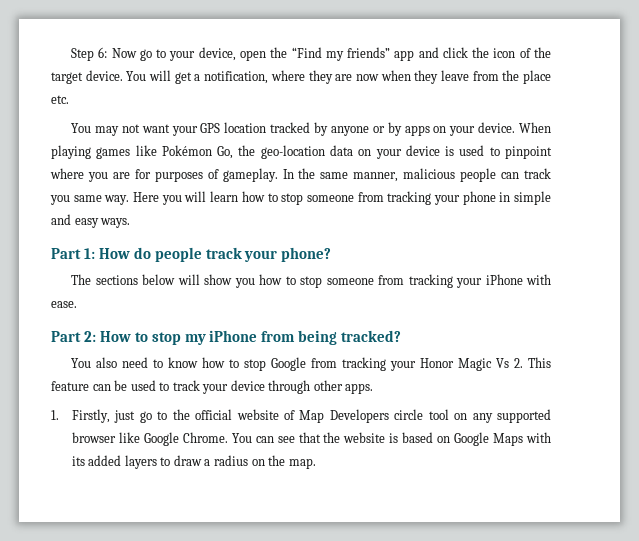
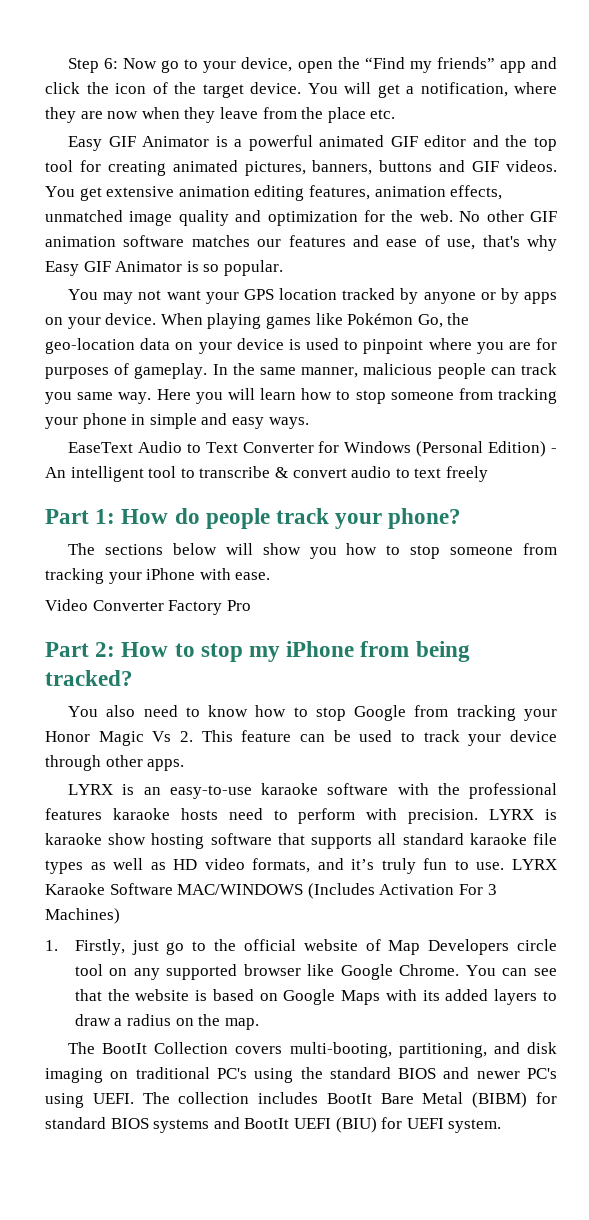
(69, 99) none -> [67,135,557,151] [45,160,558,176] [45,185,503,201] [45,210,557,226] [45,235,557,251] [45,260,283,276] // Easy GIF Animator is a powerful animated GIF editor and the top tool for creating animated pictures, banners, buttons and GIF videos. You get extensive animation editing features, animation effects, unmatched image quality and optimization for the web. No other GIF animation software matches our features and ease of use, that's why Easy GIF Animator is so popular.
(131, 223) none -> [67,441,557,457] [45,466,488,482] // EaseText Audio to Text Converter for Windows (Personal Edition) - An intelligent tool to transcribe & convert audio to text freely
(77, 304) none -> [45,599,251,615] // Video Converter Factory Pro
(374, 388) none -> [67,783,557,799] [45,808,558,824] [45,833,557,849] [45,858,557,874] [45,883,497,899] [45,908,120,924] // LYRX is an easy-to-use karaoke software with the professional features karaoke hosts need to perform with precision. LYRX is karaoke show hosting software that supports all standard karaoke file types as well as HD video formats, and it’s truly fun to use. LYRX Karaoke Software MAC/WINDOWS (Includes Activation For 3 Machines)
(316, 463) none -> [67,1042,557,1058] [45,1067,557,1083] [45,1092,557,1108] [45,1117,502,1133] // The BootIt Collection covers multi-booting, partitioning, and disk imaging on traditional PC's using the standard BIOS and newer PC's using UEFI. The collection includes BootIt Bare Metal (BIBM) for standard BIOS systems and BootIt UEFI (BIU) for UEFI system.

